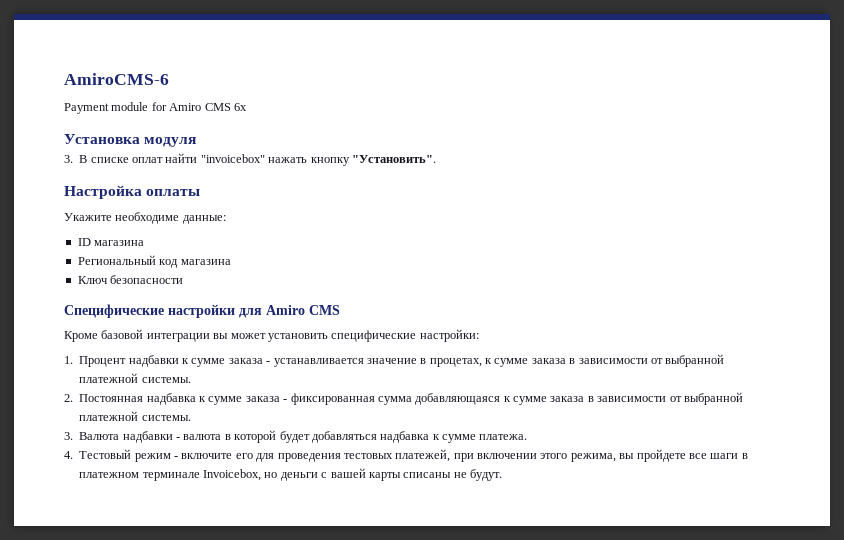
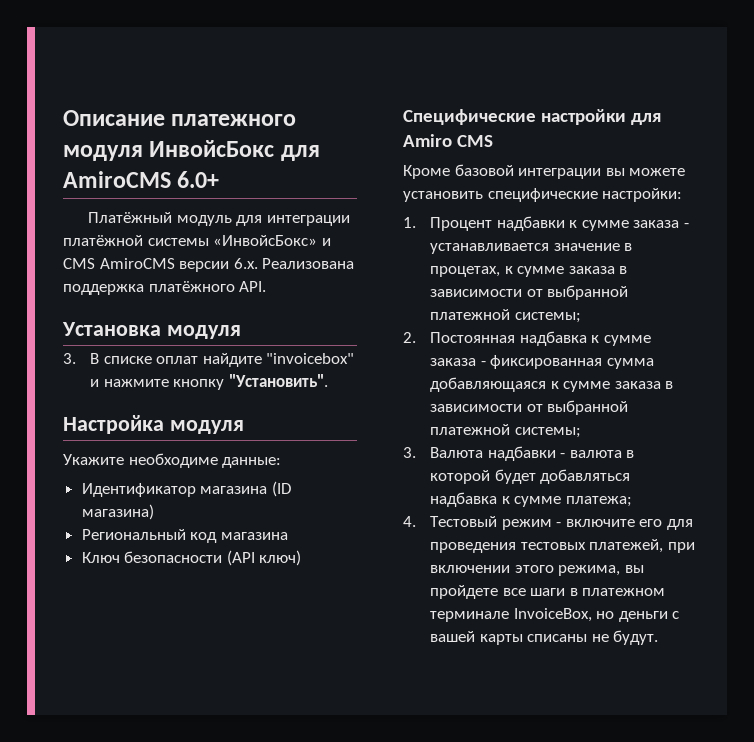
[64,73,169,85] [64,102,247,114] AmiroCMS-6 // Payment module for Amiro CMS 6x -> [63,110,297,126] [63,140,320,161] [63,171,220,188] [88,212,351,226] [63,235,331,246] [63,258,355,272] [63,281,267,295] Описание платежного модуля ИнвойсБокс для AmiroCMS 6.0+ // Платёжный модуль для интеграции платёжной системы «ИнвойсБокс» и CMS AmiroCMS версии 6.х. Реализована поддержка платёжного API.
[165,153,308,163] найти "invoicebox" нажать -> [202,353,355,367] [90,379,169,387] найдите "invoicebox" и нажмите
[146,189,201,196] оплаты -> [169,420,244,434] модуля
[77,238,145,246] ID магазина -> [81,481,291,497] [81,504,154,520] Идентификатор магазина (ID магазина)
(184, 279) none -> [226,550,302,566] (API ключ)
[230,333,266,339] может -> [629,168,686,176] можете
[141,377,191,383] системы. -> [514,312,581,323] системы;
[141,415,191,421] системы. -> [514,427,581,438] системы;
[479,434,528,440] платежа. -> [565,496,632,507] платежа;
[203,469,261,481] Invoicebox, -> [513,608,592,622] InvoiceBox,

